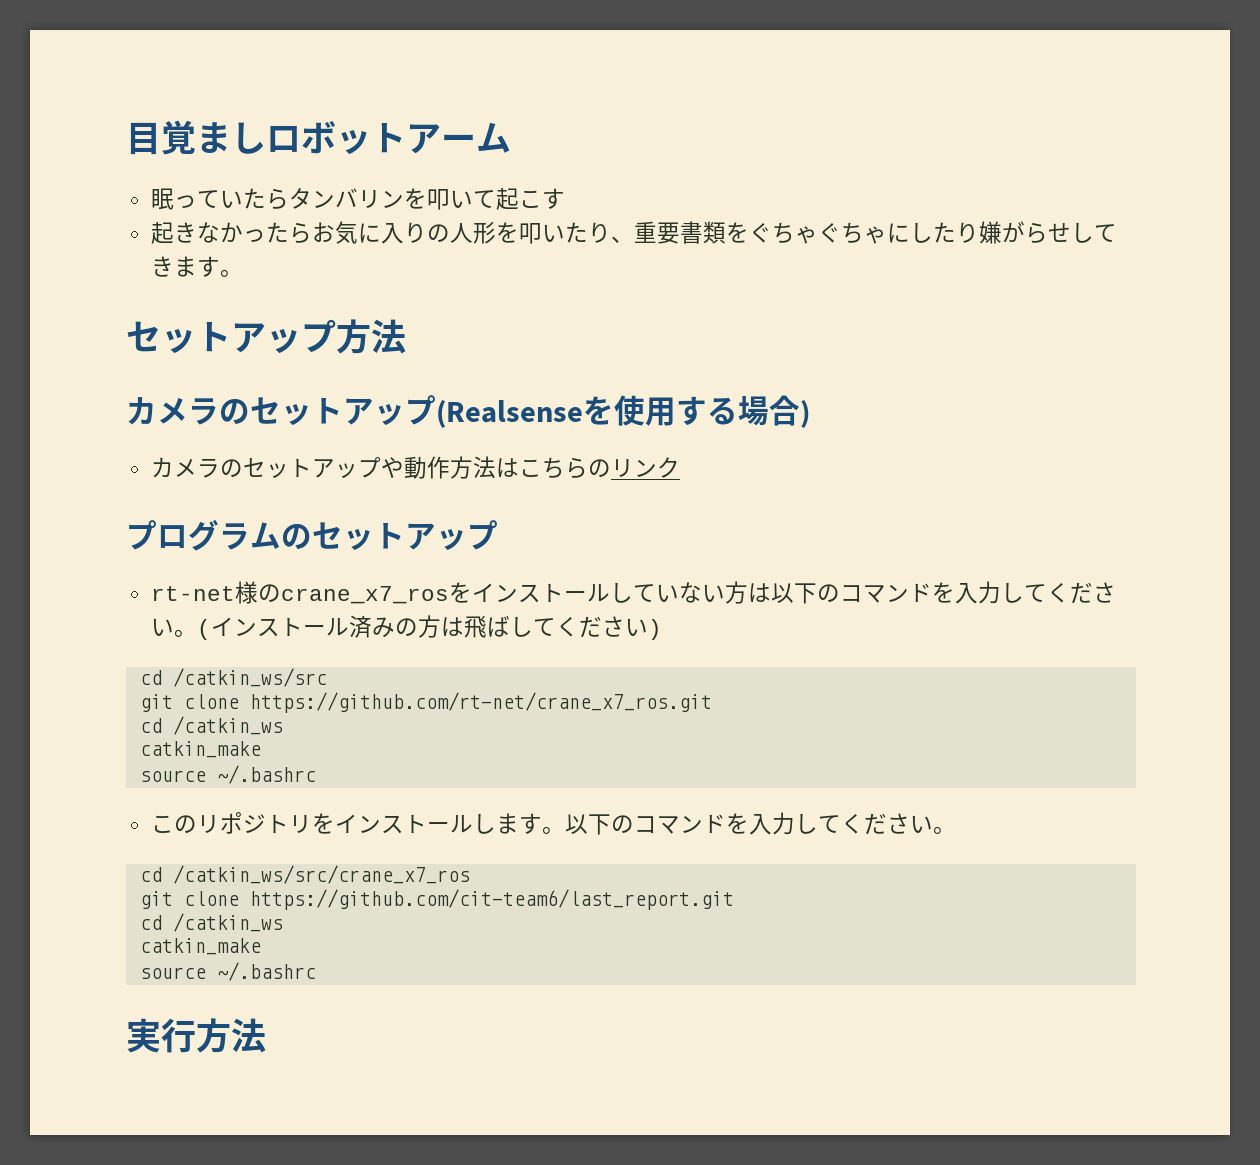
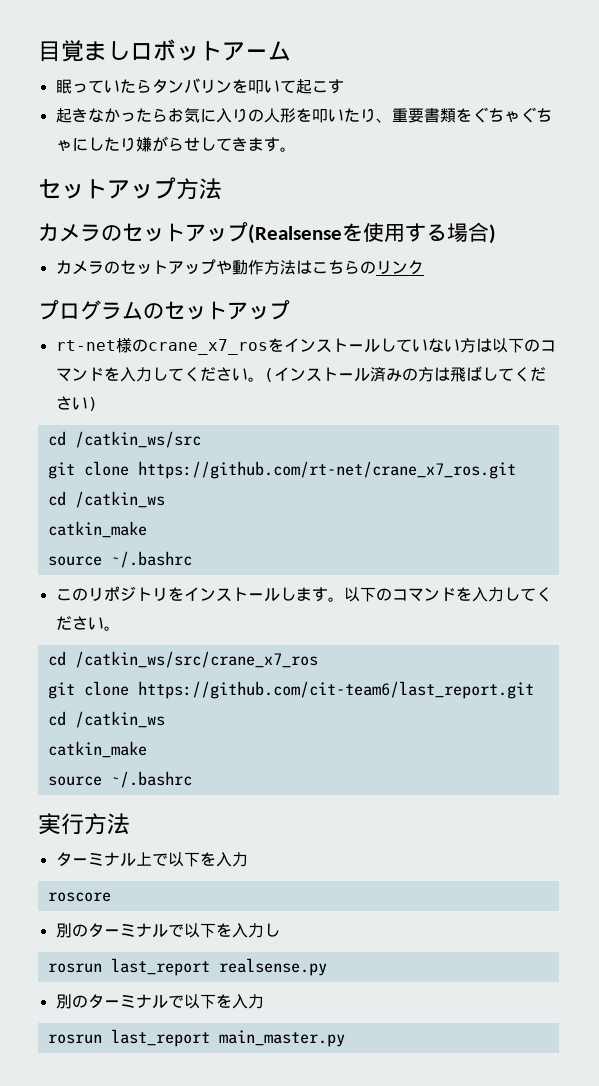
(266, 1035) none -> [55,852,248,867] [47,892,111,902] [55,923,280,938] [47,958,327,976] [55,994,264,1009] [47,1029,345,1047] // ターミナル上で以下を入力 // roscore // 別のターミナルで以下を入力し // rosrun last_report realsense.py // 別のターミナルで以下を入力 // rosrun last_report main_master.py

